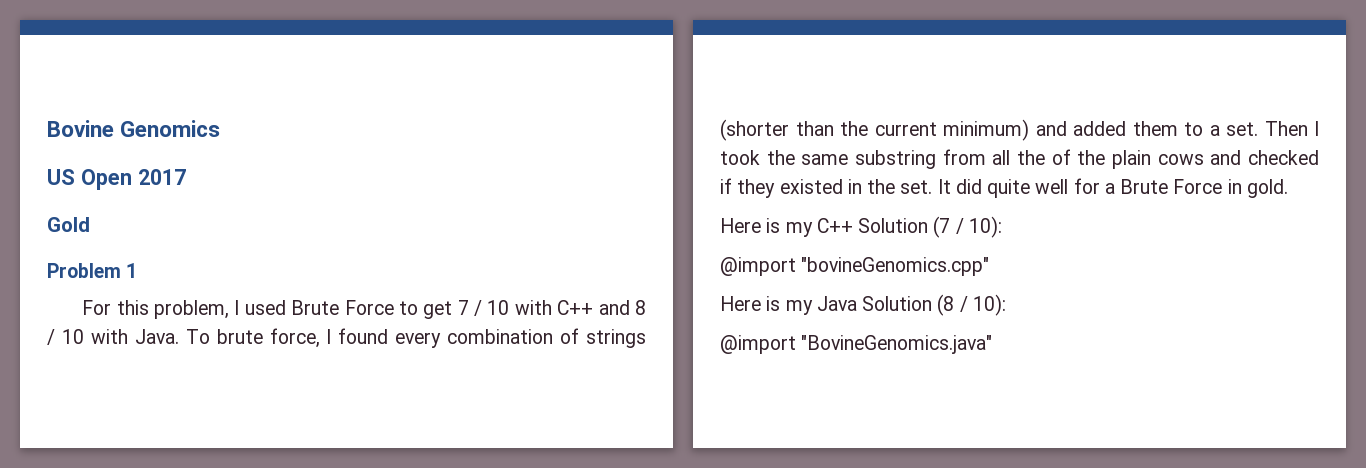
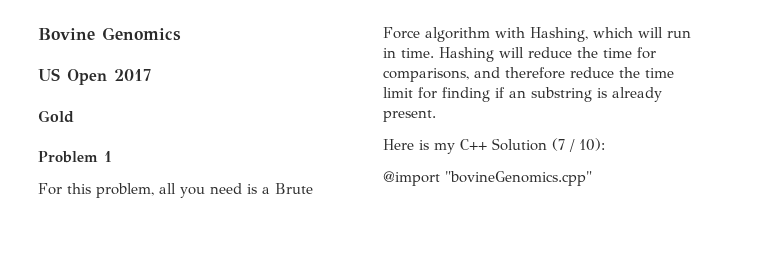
[234,300,646,319] [47,328,646,348] [720,119,1319,141] [720,149,1319,169] [720,178,1288,198] I used Brute Force to get 7 / 10 with C++ and 8 / 10 with Java. To brute force, I found every combination of strings (shorter than the current minimum) and added them to a set. Then I took the same substring from all the of the plain cows and checked if they existed in the set. It did quite well for a Brute Force in gold. -> [159,183,313,198] [383,27,691,42] [383,47,656,62] [383,67,674,82] [383,87,662,102] [383,110,436,122] all you need is a Brute Force algorithm with Hashing, which will run in time. Hashing will reduce the time for comparisons, and therefore reduce the time limit for finding if an substring is already present.
[720,294,1006,316] [720,335,993,354] // Here is my Java Solution (8 / 10): // @import "BovineGenomics.java" -> (592, 178) none

